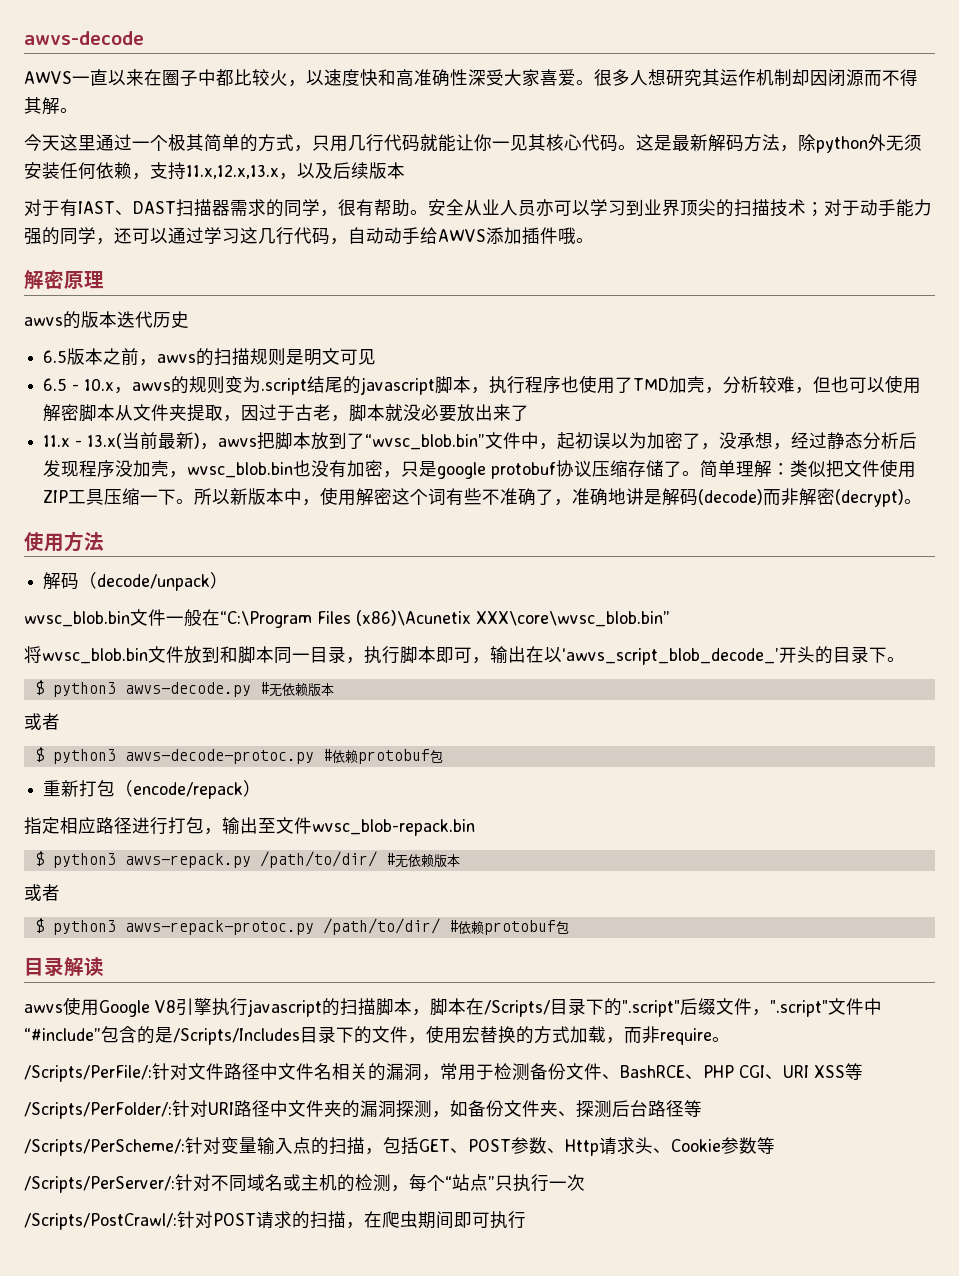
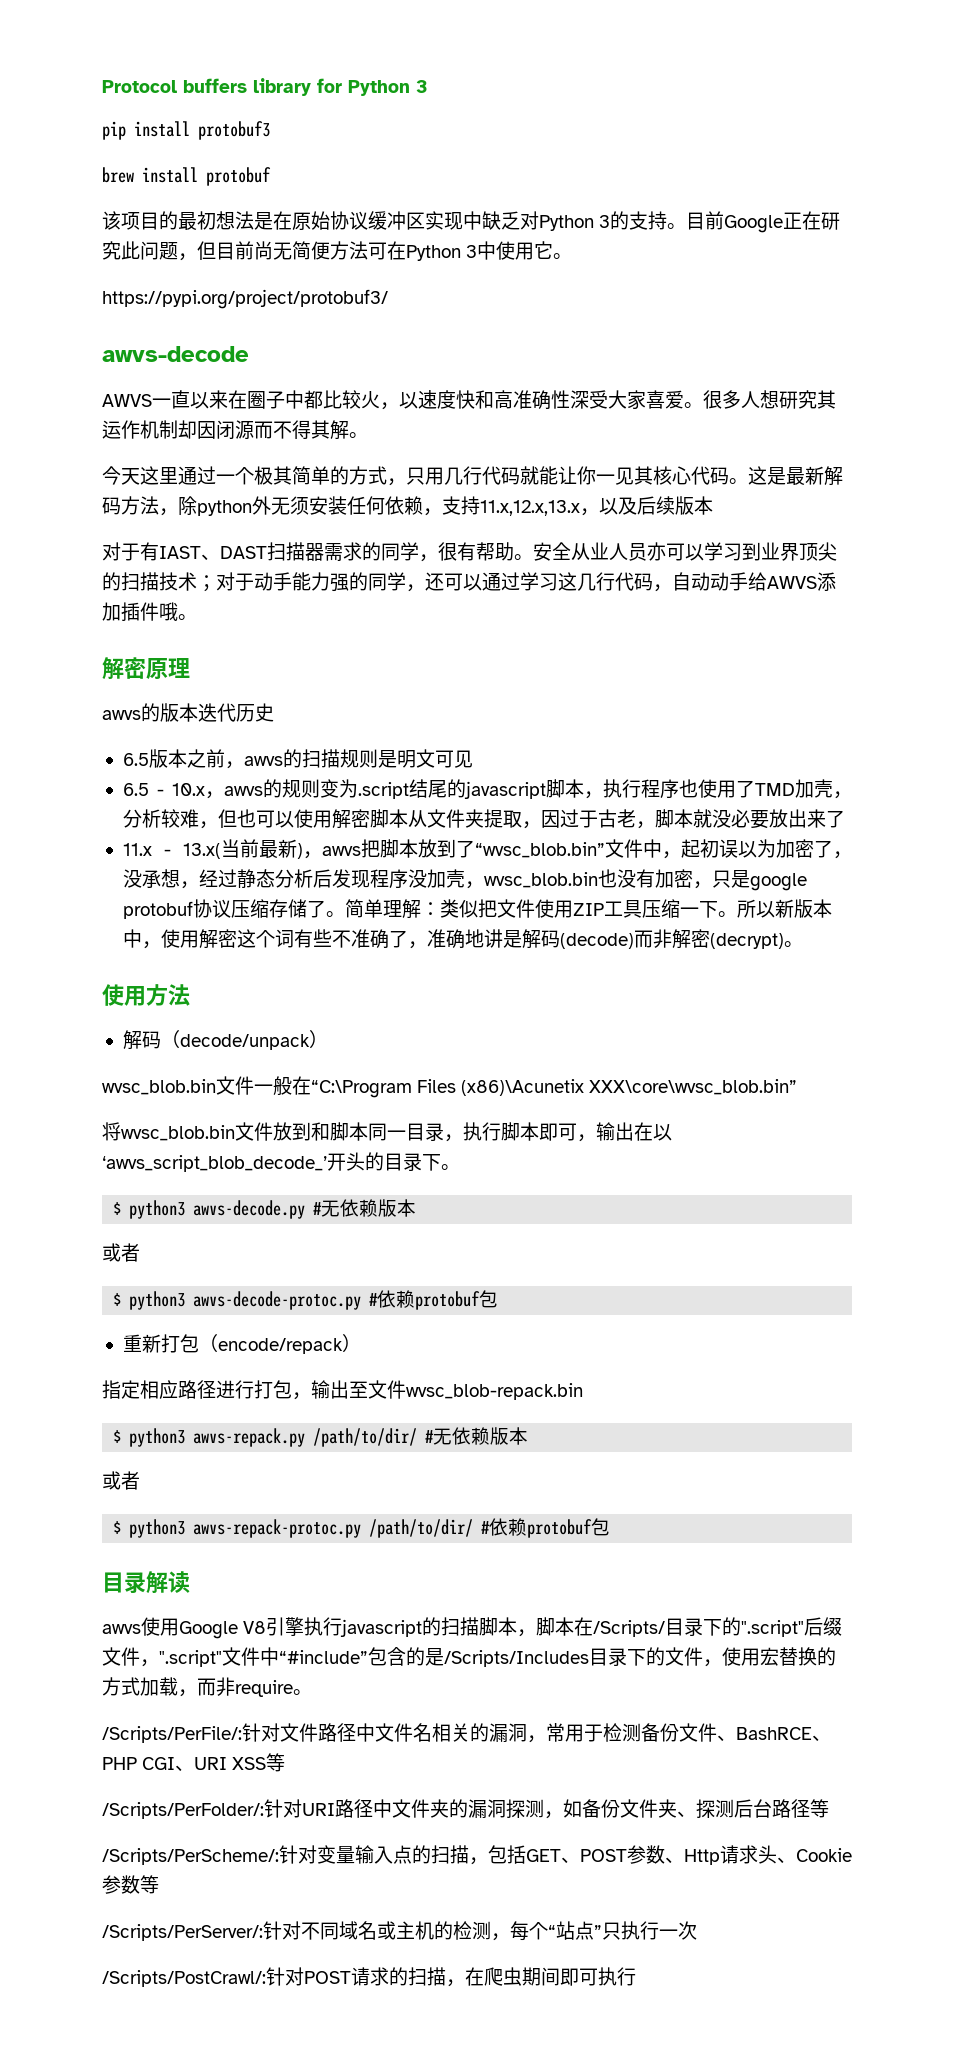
(24, 38) none -> [102,78,428,96] [102,121,270,140] [102,167,271,186] [102,211,841,233] [102,241,573,261] [102,289,388,309] Protocol buffers library for Python 3 // pip install protobuf3 // brew install protobuf // 该项目的最初想法是在原始协议缓冲区实现中缺乏对Python 3的支持。目前Google正在研究此问题，但目前尚无简便方法可在Python 3中使用它。 // https://pypi.org/project/protobuf3/ //

